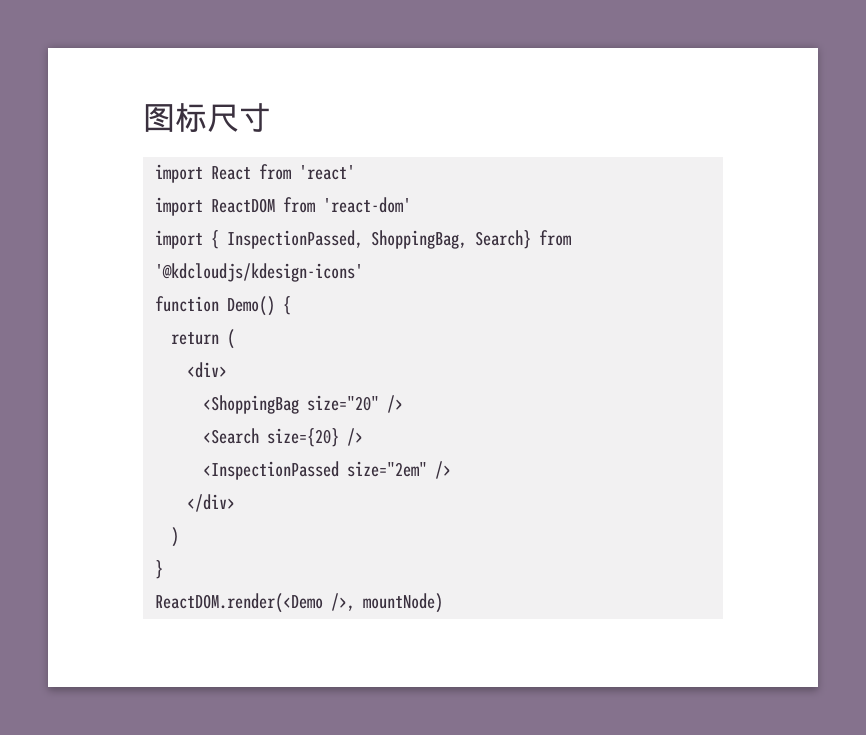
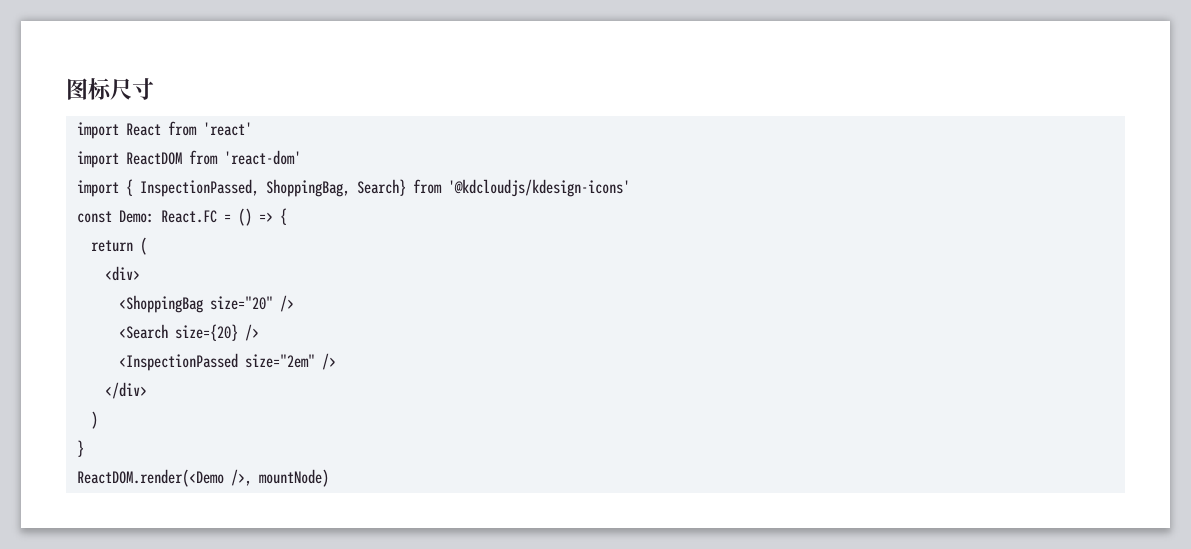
[155,296,275,316] function Demo() -> [76,208,273,226] const Demo: React.FC = () =>

